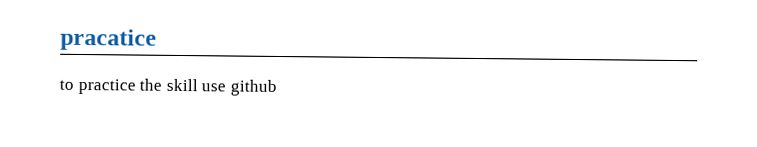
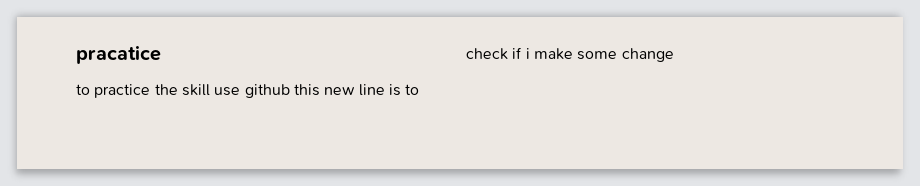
(277, 87) none -> [293,84,420,96] [466,47,674,62] this new line is to check if i make some change

